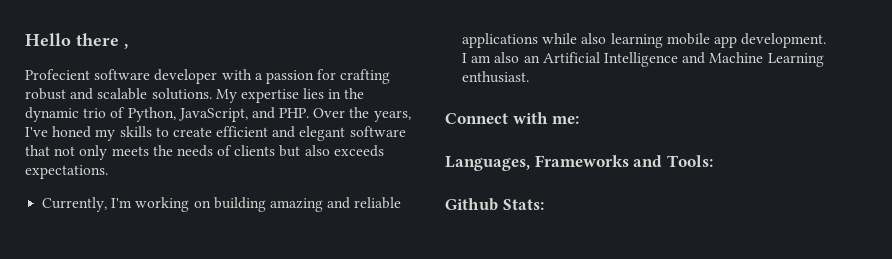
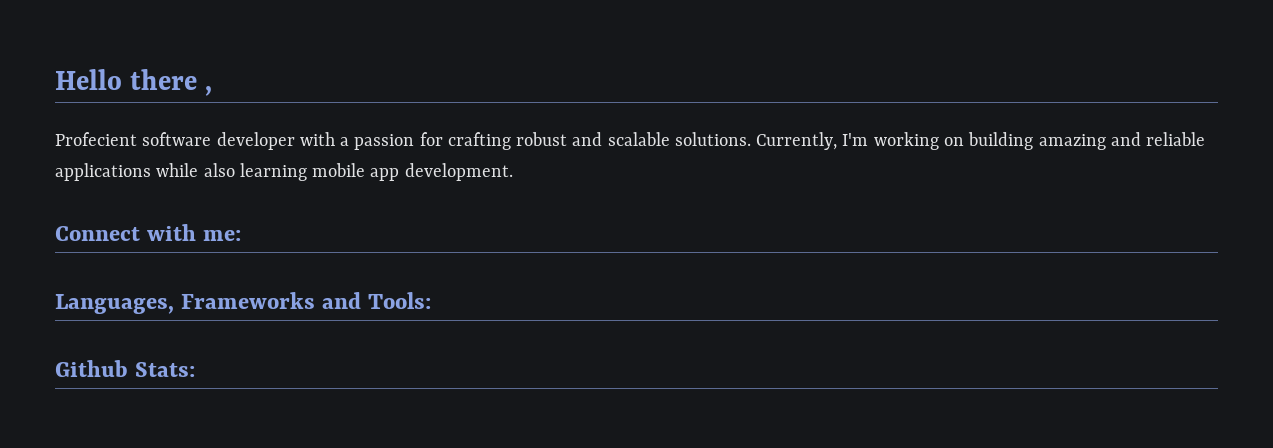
[215,88,365,103] [25,107,411,122] [25,126,406,141] [25,145,384,160] [25,165,108,179] My expertise lies in the dynamic trio of Python, JavaScript, and PHP. Over the years, I've honed my skills to create efficient and elegant software that not only meets the needs of clients but also exceeds expectations. // -> (751, 139) none
[462,52,824,67] [462,71,530,83] I am also an Artificial Intelligence and Machine Learning enthusiast. -> (513, 172) none

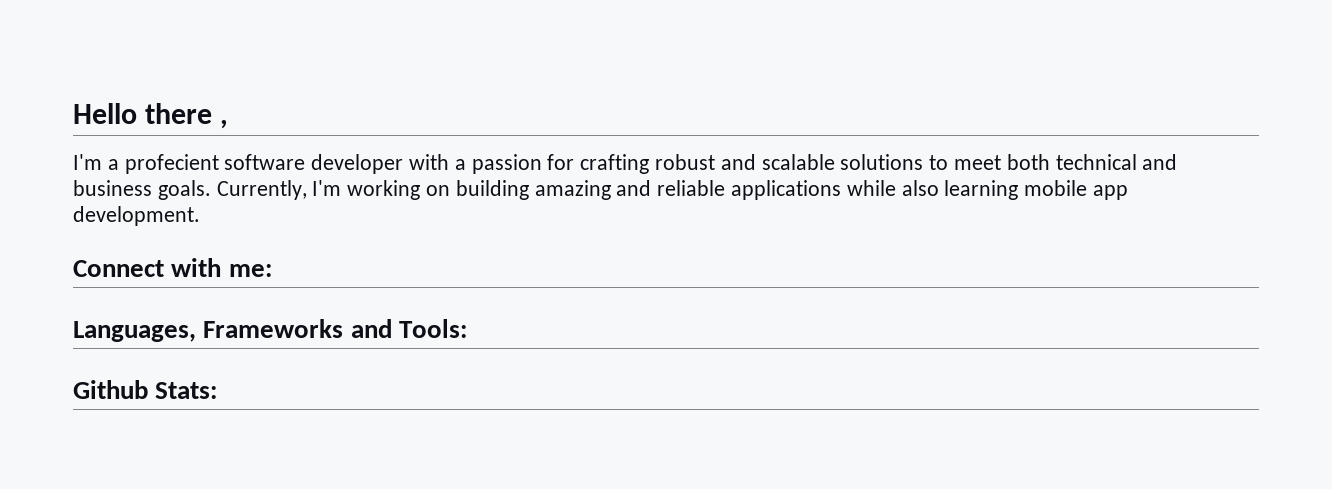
[55,132,137,146] Profecient -> [73,154,219,174] I'm a profecient
[674,132,751,146] solutions. -> [840,154,1178,170] [73,180,211,200] solutions to meet both technical and business goals.

